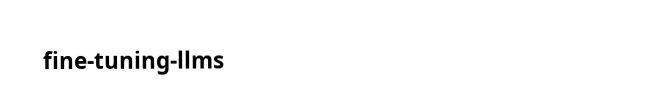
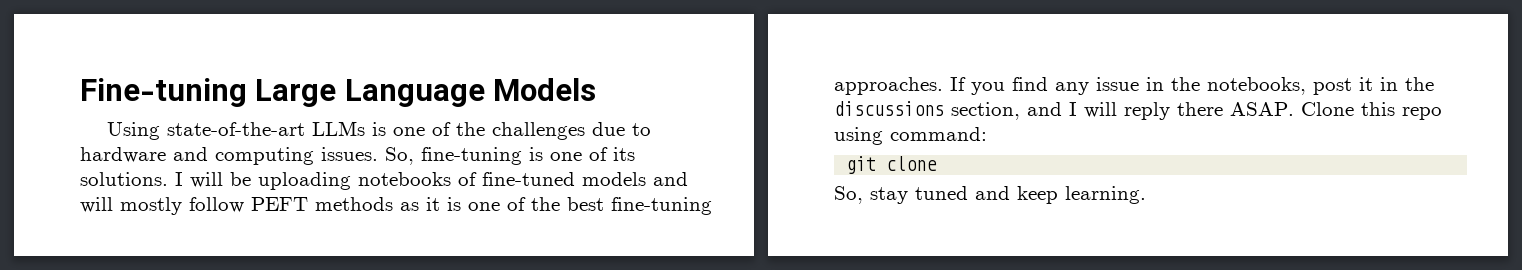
[42,50,225,76] fine-tuning-llms -> [80,78,597,107] [106,121,651,140] [80,147,635,165] [80,172,688,190] [80,197,712,215] [834,77,1434,95] [834,101,1442,120] [834,127,987,145] [846,156,938,174] [834,186,1146,204] Fine-tuning Large Language Models // Using state-of-the-art LLMs is one of the challenges due to hardware and computing issues. So, fine-tuning is one of its solutions. I will be uploading notebooks of fine-tuned models and will mostly follow PEFT methods as it is one of the best fine-tuning approaches. If you find any issue in the notebooks, post it in the discussions section, and I will reply there ASAP. Clone this repo using command: // git clone // So, stay tuned and keep learning.

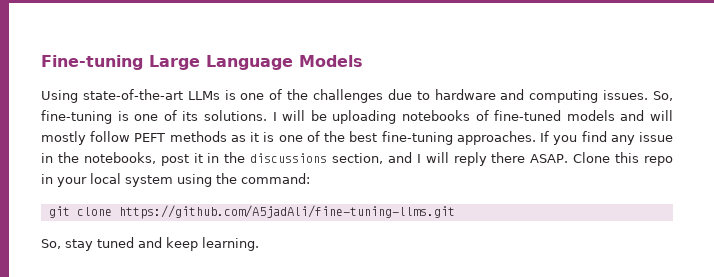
[834,127,883,145] using -> [41,173,237,187] in your local system using the
(938, 163) none -> [118,205,455,219] https://github.com/A5jadAli/fine-tuning-llms.git

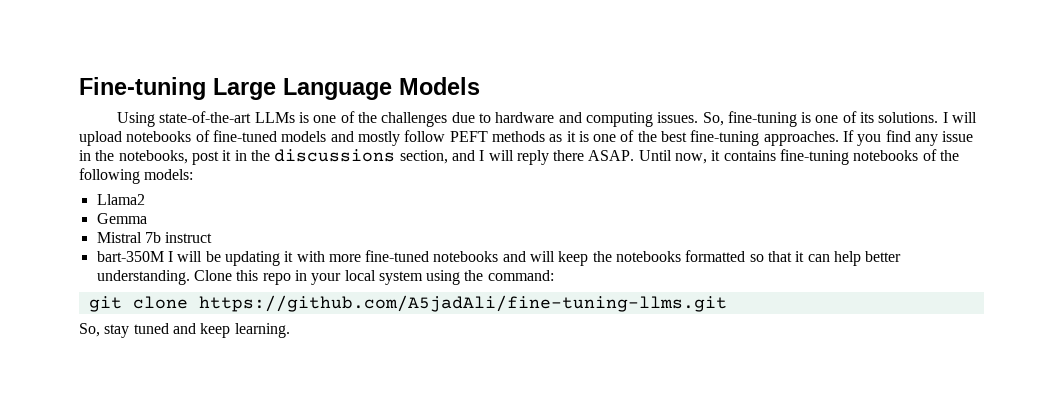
[310,110,397,124] be uploading -> [79,131,122,146] upload
[650,110,674,121] will -> (354, 136) none
(569, 158) none -> [638,149,960,165] [79,168,194,184] [96,194,145,205] [96,213,147,224] [96,232,213,243] [96,250,902,266] [96,270,190,285] Until now, it contains fine-tuning notebooks of the following models: // Llama2 // Gemma // Mistral 7b instruct // bart-350M I will be updating it with more fine-tuned notebooks and will keep the notebooks formatted so that it can help better understanding.

